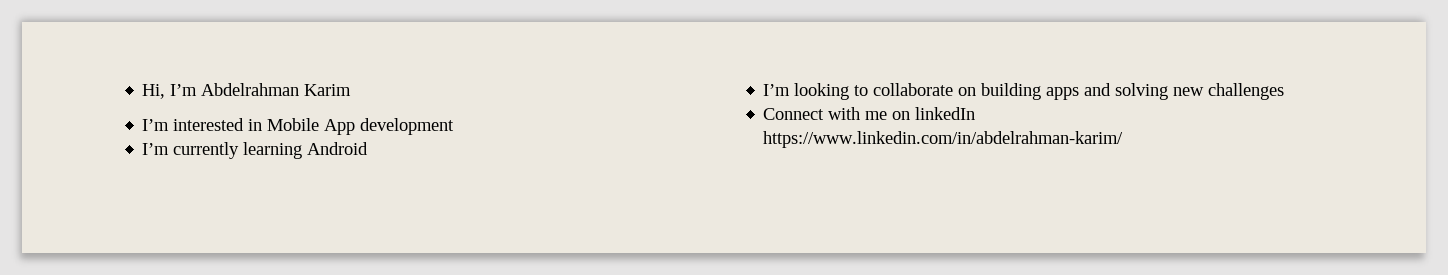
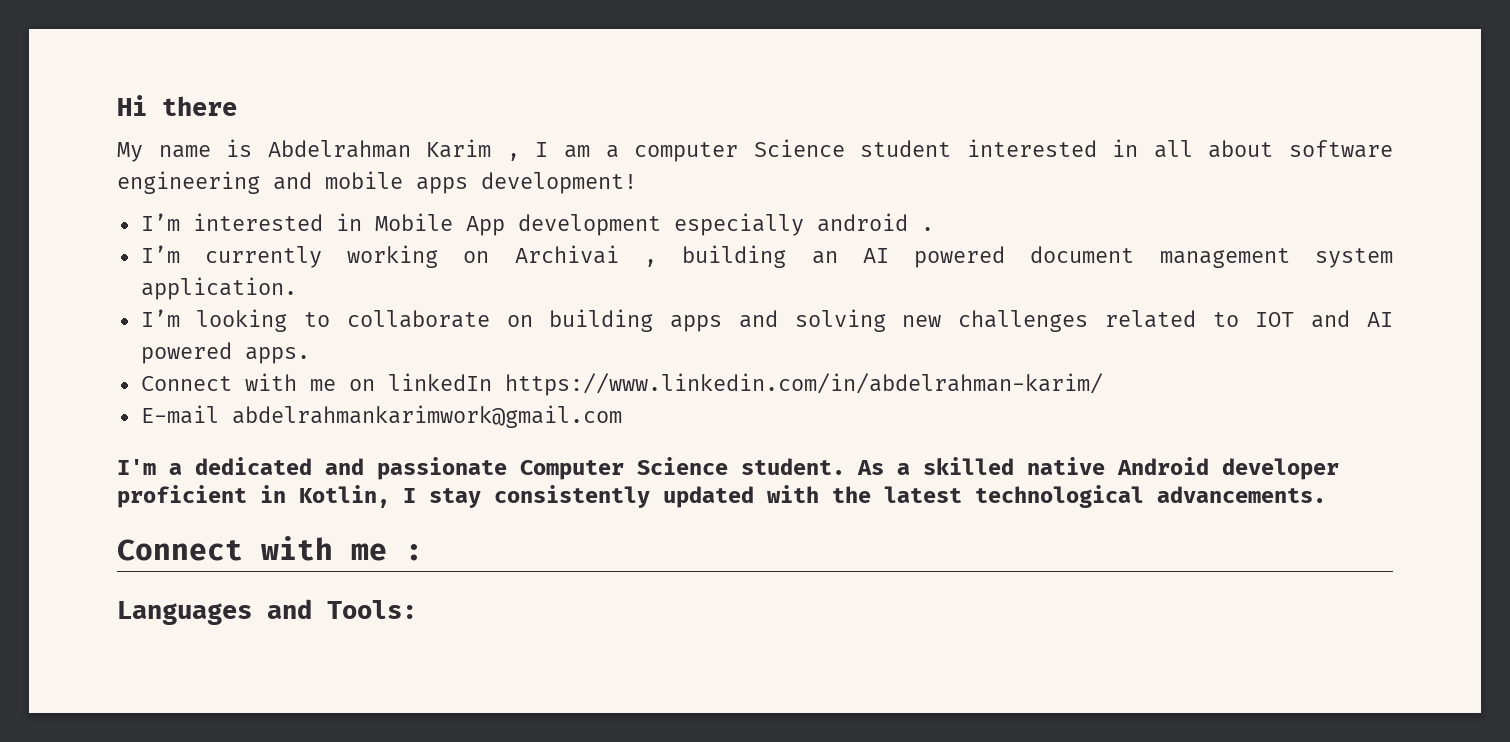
[142,83,352,99] Hi, I’m Abdelrahman Karim -> [117,95,237,116] [117,139,1393,162] [117,171,637,194] Hi there // My name is Abdelrahman Karim , I am a computer Science student interested in all about software engineering and mobile apps development!
(455, 126) none -> [673,213,934,236] especially android .
[243,142,369,159] learning Android -> [347,245,1394,268] [140,277,297,300] working on Archivai , building an AI powered document management system application.
(1285, 91) none -> [1104,310,1393,328] [140,342,310,364] related to IOT and AI powered apps.
(1124, 139) none -> [140,405,622,428] [117,457,1339,480] [117,485,1326,508] [117,536,423,561] [117,599,417,625] // E-mail abdelrahmankarimwork@gmail.com // I'm a dedicated and passionate Computer Science student. As a skilled native Android developer proficient in Kotlin, I stay consistently updated with the latest technological advancements. // Connect with me : // Languages and Tools:

